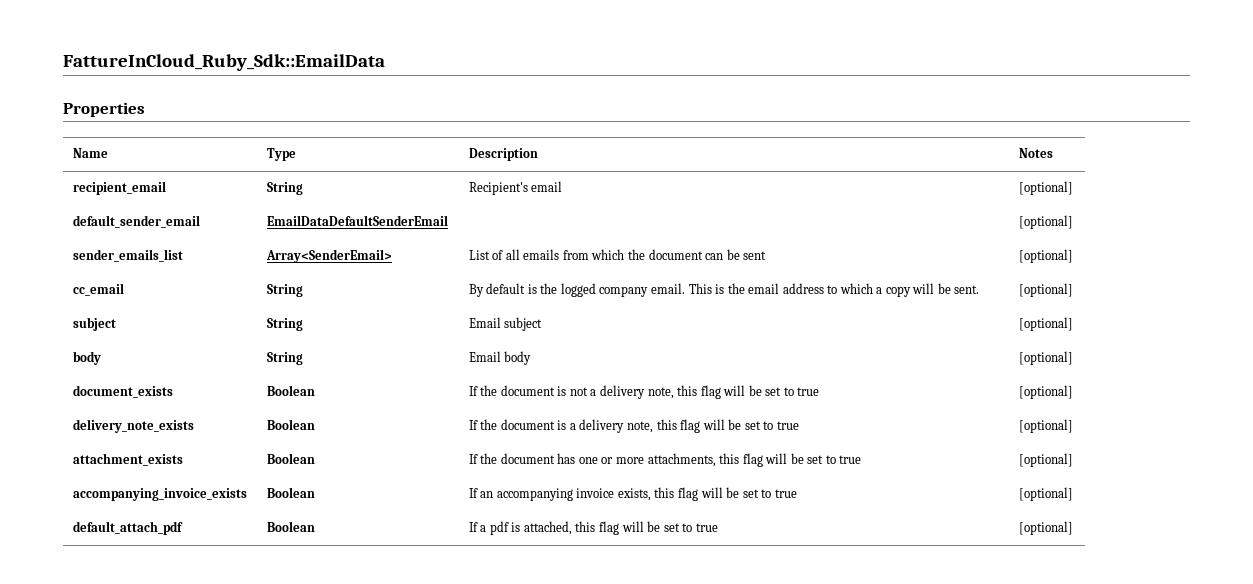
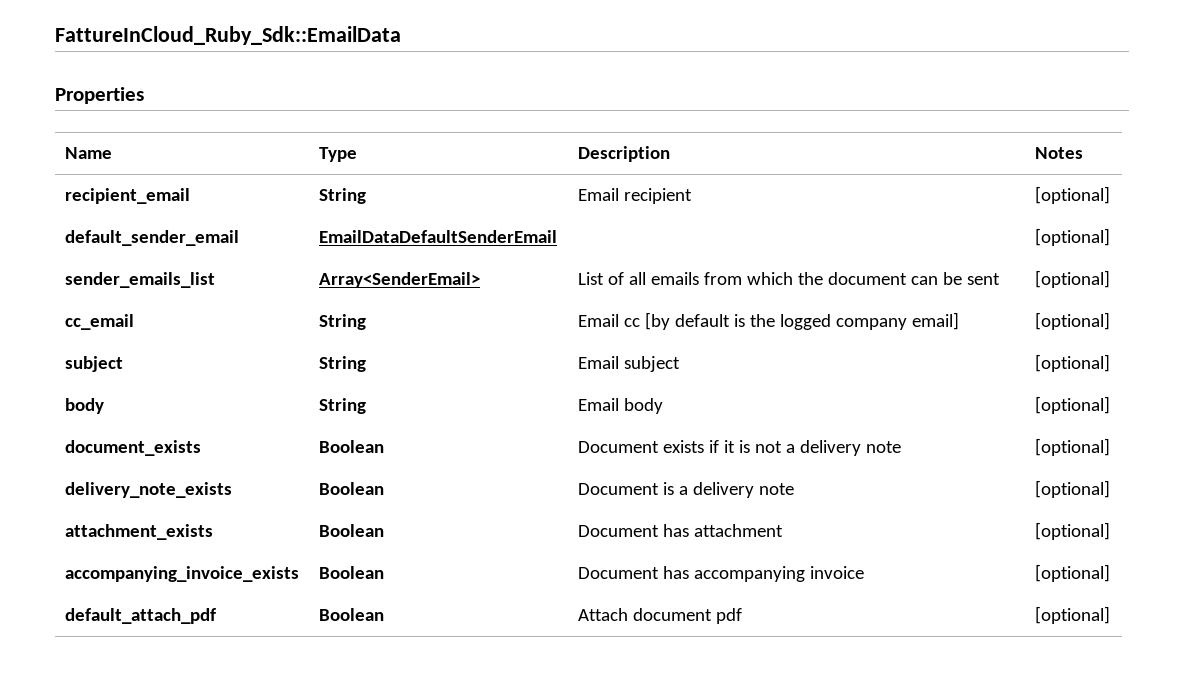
[468,181,563,195] Recipient's email -> [577,188,692,204] Email recipient
[468,284,484,297] By -> [577,312,670,330] Email cc [by
[650,283,980,297] email. This is the email address to which a copy will be sent. -> [911,312,959,330] email]
[468,385,820,399] [1018,385,1073,399] [72,419,194,433] [266,419,315,430] [468,419,799,433] [1018,419,1073,433] [72,453,183,466] [266,453,315,464] [468,453,862,467] If the document is not a delivery note, this flag will be set to true | [optional] // delivery_note_exists | Boolean | If the document is a delivery note, this flag will be set to true | [optional] // attachment_exists | Boolean | If the document has one or more attachments, this flag will be set to true -> [577,440,901,456] [1034,438,1110,456] [64,482,232,498] [318,482,384,495] [577,482,794,498] [1034,480,1110,498] [64,524,213,540] [318,524,384,537] [577,524,783,537] Document exists if it is not a delivery note | [optional] // delivery_note_exists | Boolean | Document is a delivery note | [optional] // attachment_exists | Boolean | Document has attachment
[468,488,494,498] If an -> [577,566,689,579] Document has
[617,487,797,501] exists, this flag will be set to true -> (864, 572) none
[468,522,487,532] If a -> [577,608,712,621] Attach document
[511,521,718,535] is attached, this flag will be set to true -> (742, 616) none

